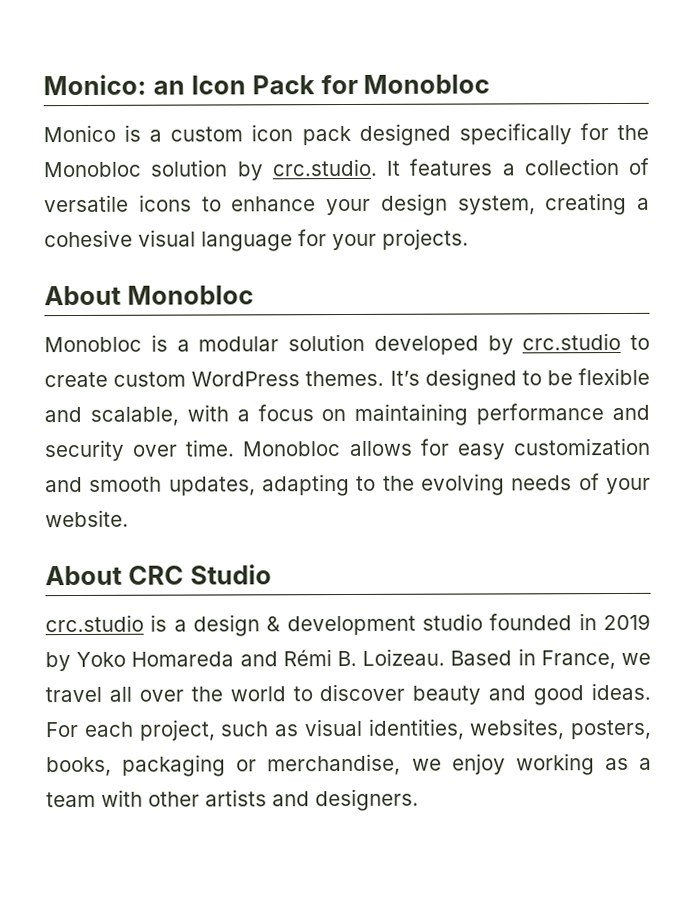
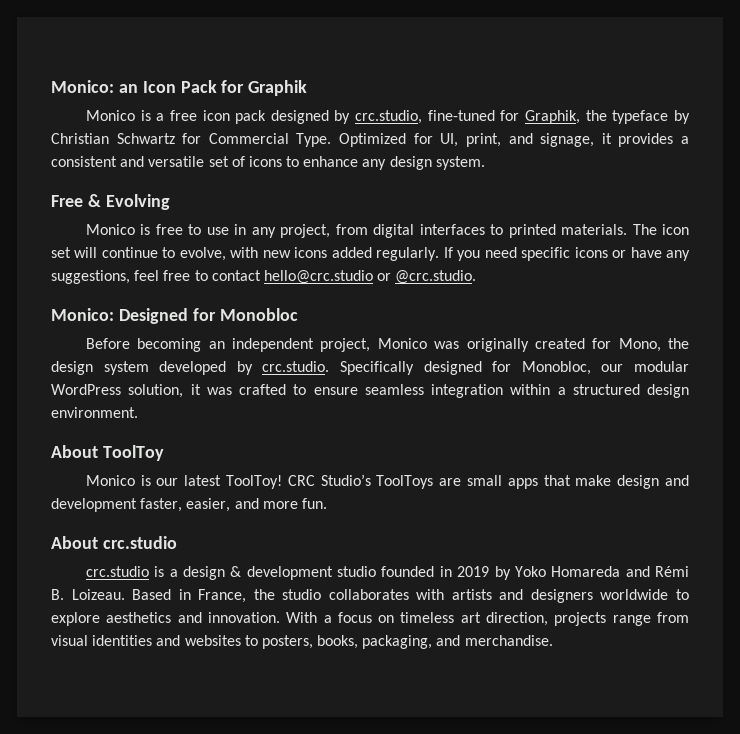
[363,74,491,94] Monobloc -> [248,80,308,96] Graphik
[170,126,244,142] custom -> [169,110,197,121] free
[458,123,649,145] [43,157,649,181] [44,192,650,216] [44,228,469,252] [44,285,254,306] [44,332,650,355] [44,367,650,391] [44,403,650,426] [44,437,652,462] [45,473,651,497] [45,509,129,528] [45,564,272,586] specifically for the Monobloc solution by crc.studio. It features a collection of versatile icons to enhance your design system, creating a cohesive visual language for your projects. // About Monobloc // Monobloc is a modular solution developed by crc.studio to create custom WordPress themes. It’s designed to be flexible and scalable, with a focus on maintaining performance and security over time. Monobloc allows for easy customization and smooth updates, adapting to the evolving needs of your website. // About CRC Studio -> [334,110,690,124] [51,133,690,147] [51,156,485,170] [51,194,170,210] [85,224,690,238] [51,247,691,261] [51,270,477,284] [51,308,298,324] [85,338,689,352] [51,361,690,375] [51,384,689,398] [51,407,138,418] [51,445,164,461] [85,474,690,489] [51,498,327,512] [51,536,177,549] by crc.studio, fine-tuned for Graphik, the typeface by Christian Schwartz for Commercial Type. Optimized for UI, print, and signage, it provides a consistent and versatile set of icons to enhance any design system. // Free & Evolving // Monico is free to use in any project, from digital interfaces to printed materials. The icon set will continue to evolve, with new icons added regularly. If you need specific icons or have any suggestions, feel free to contact hello@crc.studio or @crc.studio. // Monico: Designed for Monobloc // Before becoming an independent project, Monico was originally created for Mono, the design system developed by crc.studio. Specifically designed for Monobloc, our modular WordPress solution, it was crafted to ensure seamless integration within a structured design environment. // About ToolToy // Monico is our latest ToolToy! CRC Studio’s ToolToys are small apps that make design and development faster, easier, and more fun. // About crc.studio
[621,652,651,665] [45,682,651,706] [45,718,652,741] [46,753,652,777] [46,788,419,812] we travel all over the world to discover beauty and good ideas. For each project, such as visual identities, websites, posters, books, packaging or merchandise, we enjoy working as a team with other artists and designers. -> [253,589,690,603] [51,612,689,626] [51,635,553,649] the studio collaborates with artists and designers worldwide to explore aesthetics and innovation. With a focus on timeless art direction, projects range from visual identities and websites to posters, books, packaging, and merchandise.

